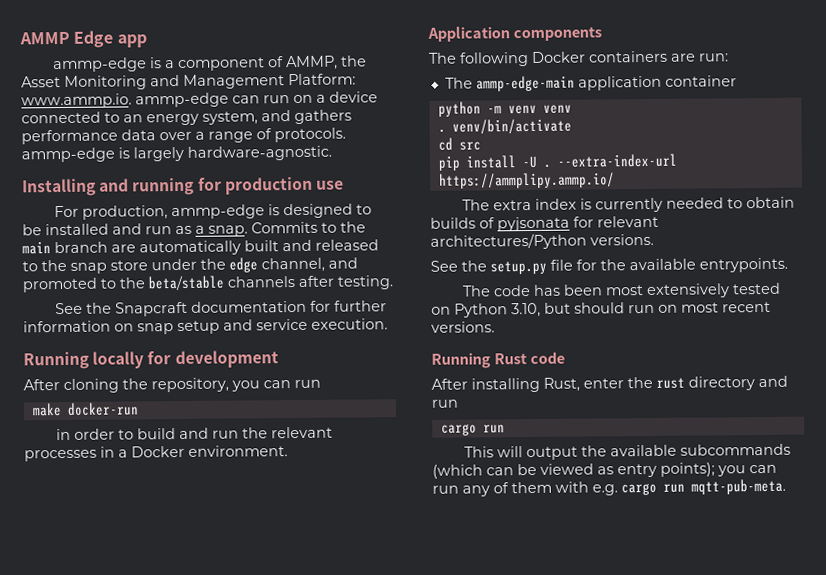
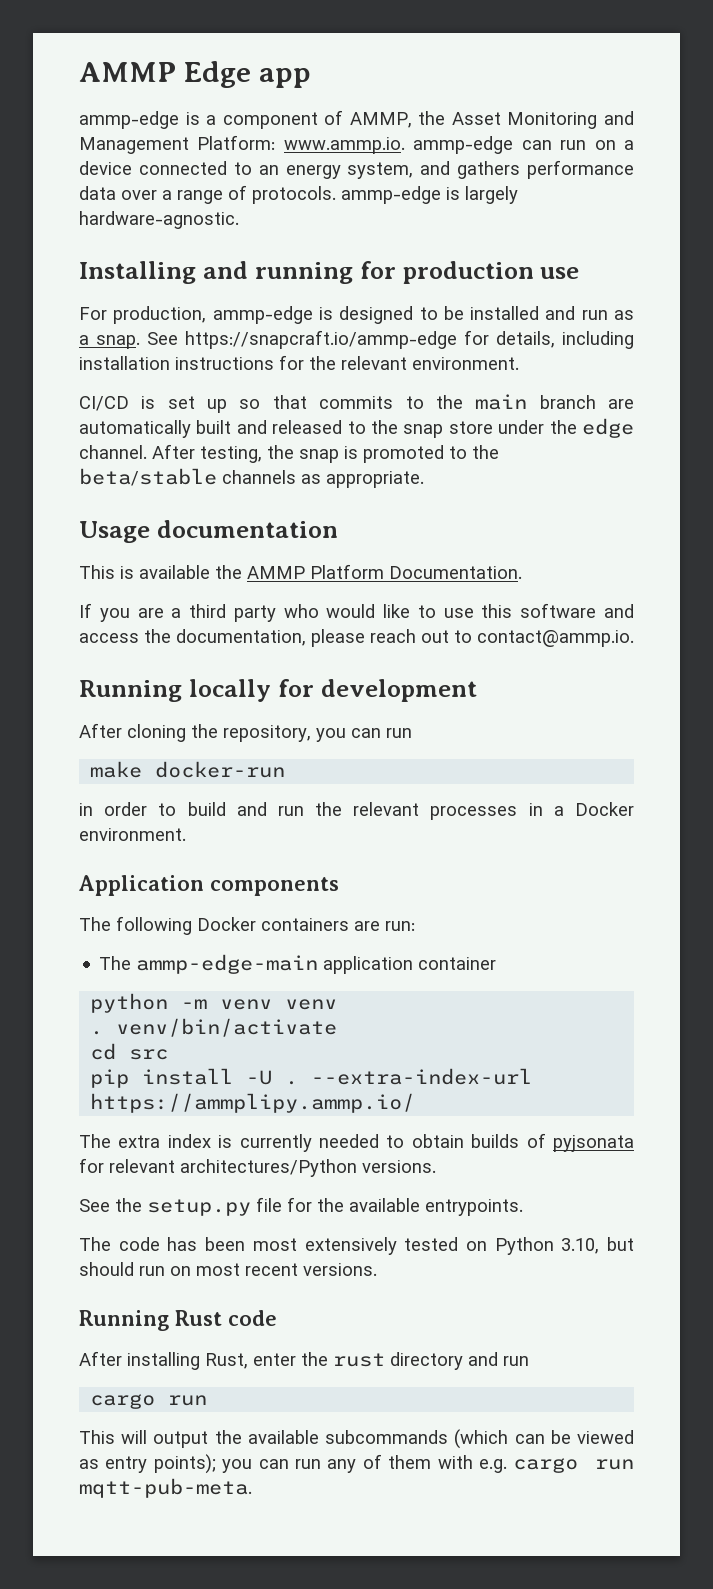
[251,221,318,234] Commits -> [147,330,634,349] [79,355,519,370] [79,395,394,413] See https://snapcraft.io/ammp-edge for details, including installation instructions for the relevant environment. // CI/CD is set up so that commits
[261,257,358,273] channel, and -> [79,444,358,463] channel. After testing, the snap is
[298,275,394,290] [55,300,388,317] [23,318,388,335] after testing. // See the Snapcraft documentation for further information on snap setup and service execution. -> [301,471,424,488] [79,520,338,543] [79,564,522,579] [79,603,634,622] [79,629,634,647] as appropriate. // Usage documentation // This is available the AMMP Platform Documentation. // If you are a third party who would like to use this software and access the documentation, please reach out to contact@ammp.io.

